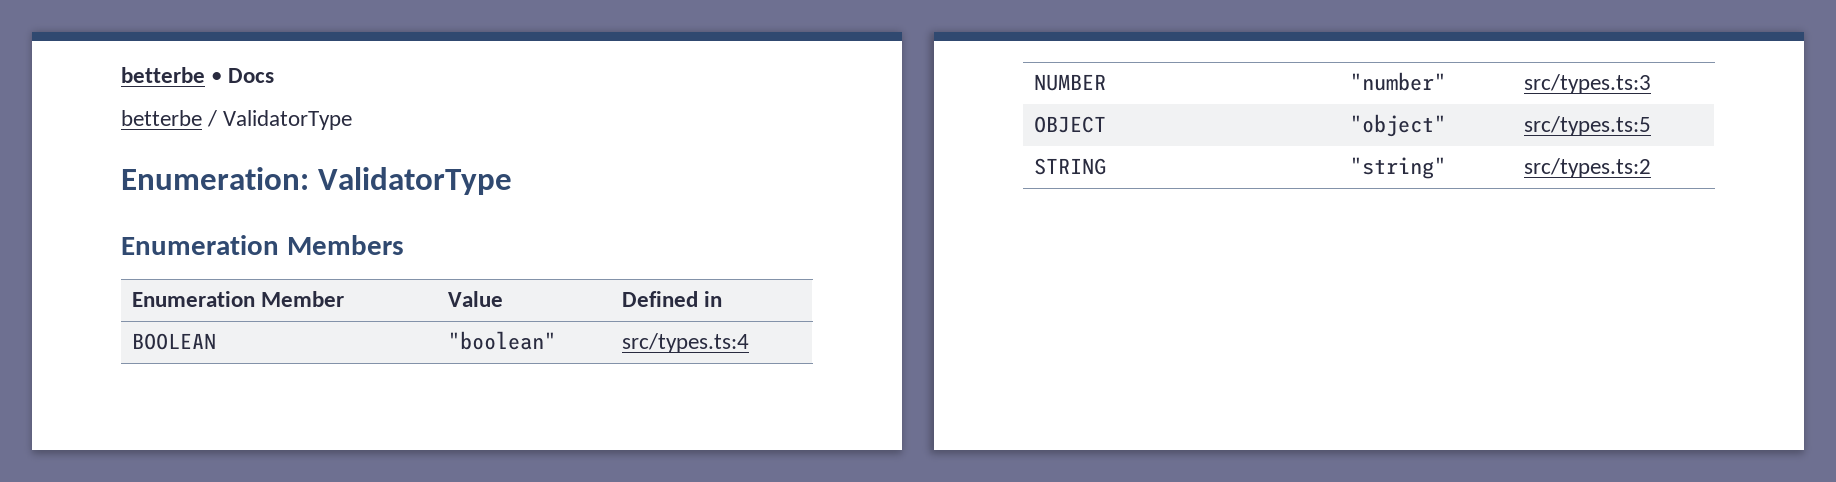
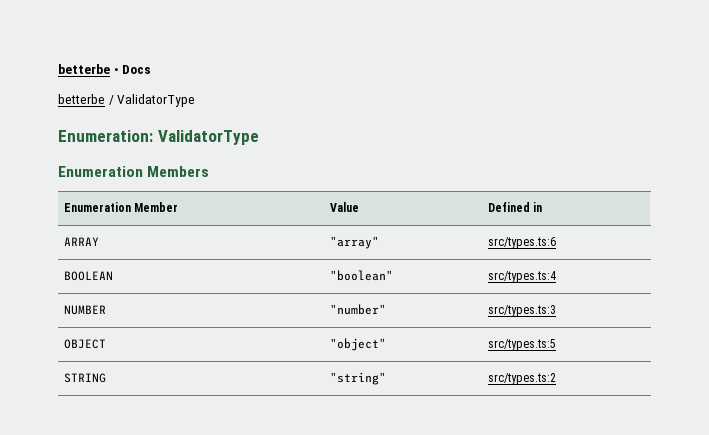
(723, 299) none -> [63,237,99,246] [329,236,379,249] [487,237,556,249] // ARRAY | "array" | src/types.ts:6

